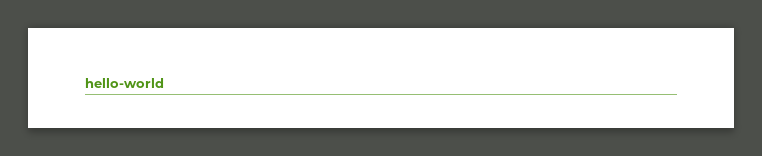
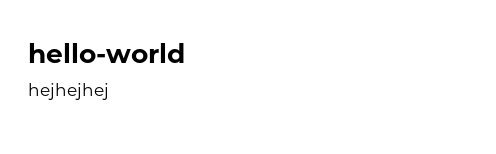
(164, 83) none -> [28,83,109,100] // hejhejhej

